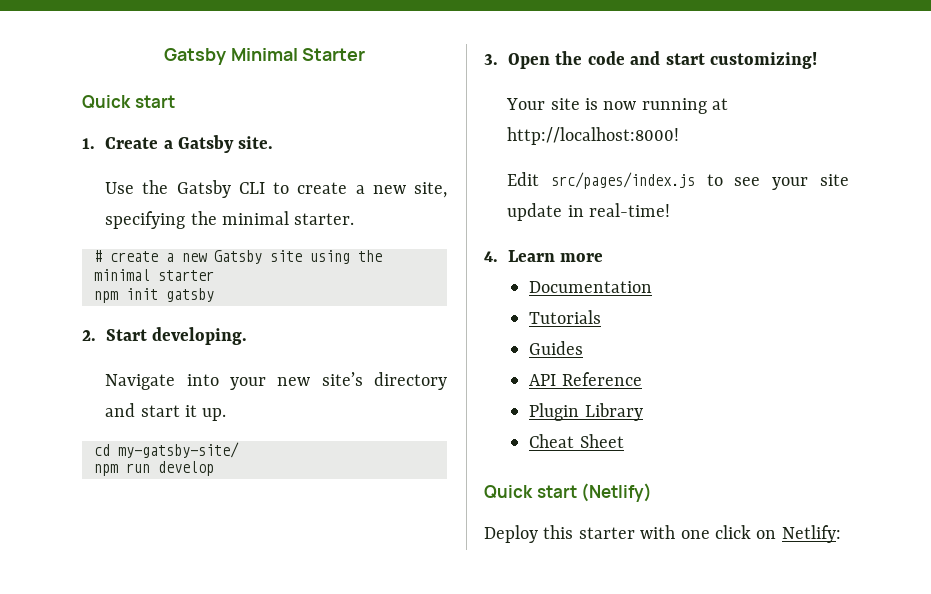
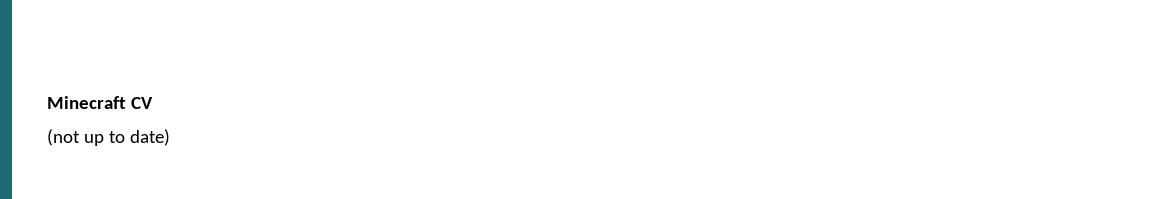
[163,48,366,65] [82,95,175,109] [82,135,274,153] [105,180,447,198] [105,211,355,229] [94,250,382,264] [94,269,214,281] [94,288,214,303] [82,327,248,345] [105,372,447,390] [105,403,227,421] [94,442,239,458] [94,461,214,476] [484,51,817,69] [506,98,729,114] [507,127,680,145] [507,172,849,190] [507,203,670,221] [484,250,604,262] [529,281,653,293] [529,310,602,324] [529,341,584,355] [529,372,642,386] [529,403,643,421] [529,434,624,448] [484,483,653,502] [484,525,841,543] Gatsby Minimal Starter // Quick start // 1. Create a Gatsby site. // Use the Gatsby CLI to create a new site, specifying the minimal starter. // # create a new Gatsby site using the minimal starter // npm init gatsby // 2. Start developing. // Navigate into your new site’s directory and start it up. // cd my-gatsby-site/ // npm run develop // 3. Open the code and start customizing! // Your site is now running at http://localhost:8000! // Edit src/pages/index.js to see your site update in real-time! // 4. Learn more // Documentation // Tutorials // Guides // API Reference // Plugin Library // Cheat Sheet // Quick start (Netlify) // Deploy this starter with one click on Netlify: -> [47,96,153,109] [47,129,170,146] Minecraft CV // (not up to date)

